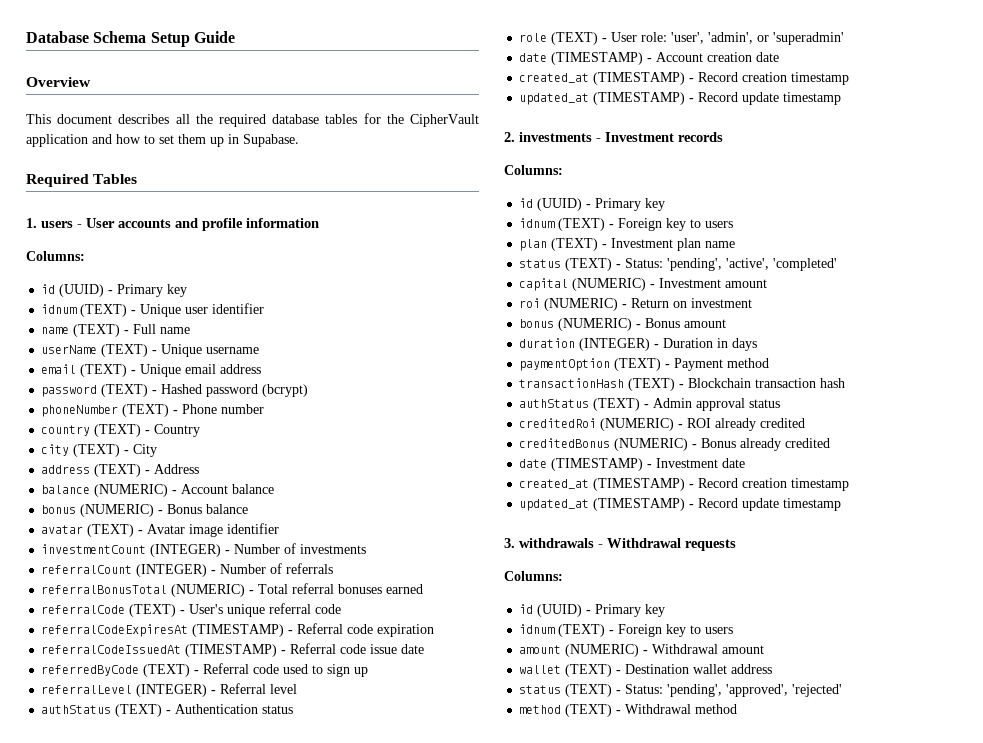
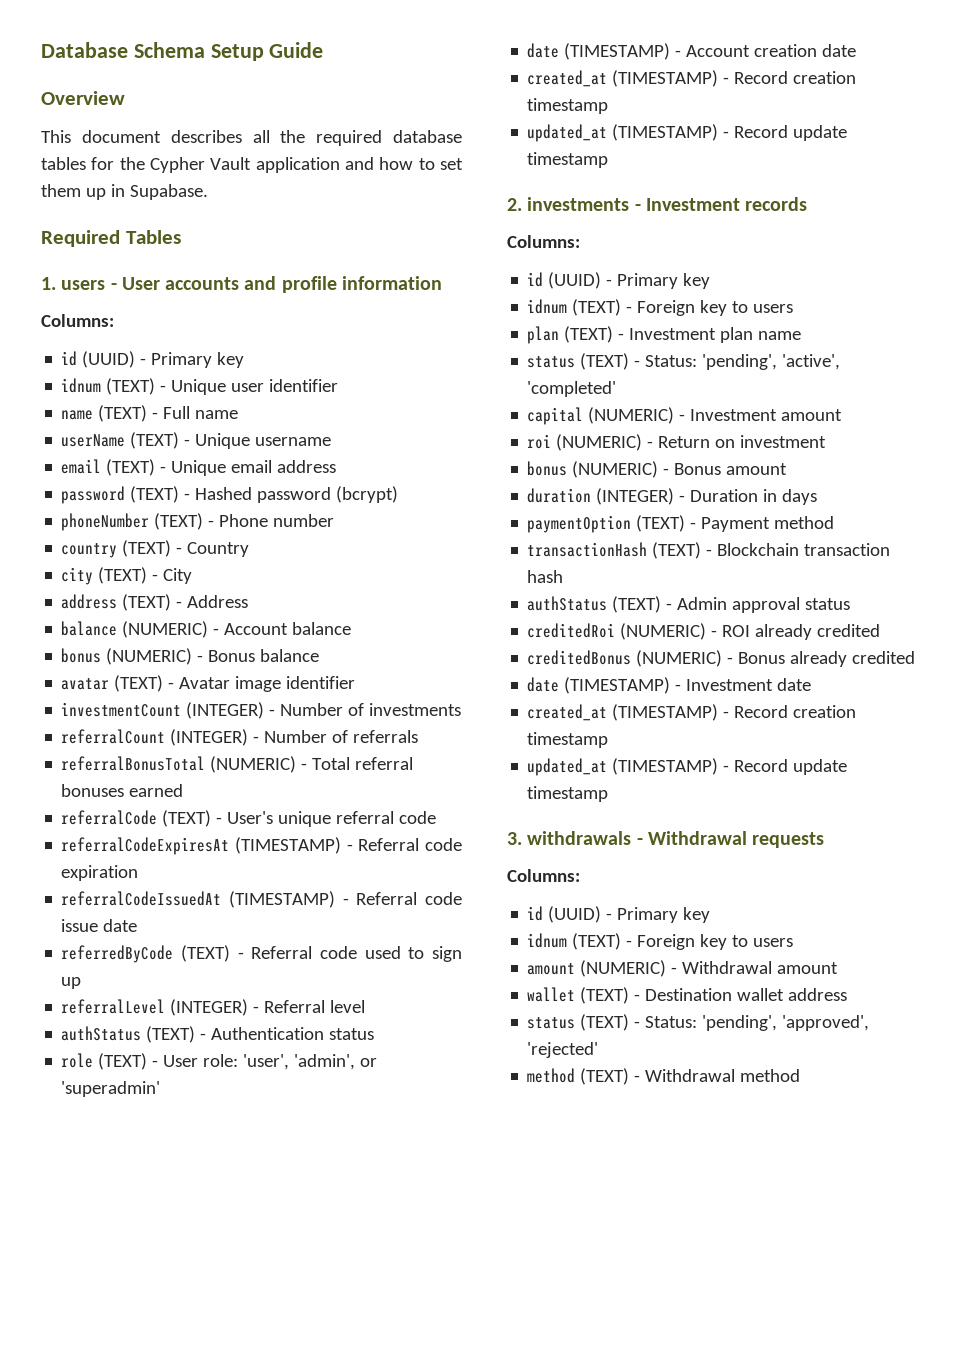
[409,114,479,127] CipherVault -> [150,157,252,173] Cypher Vault

